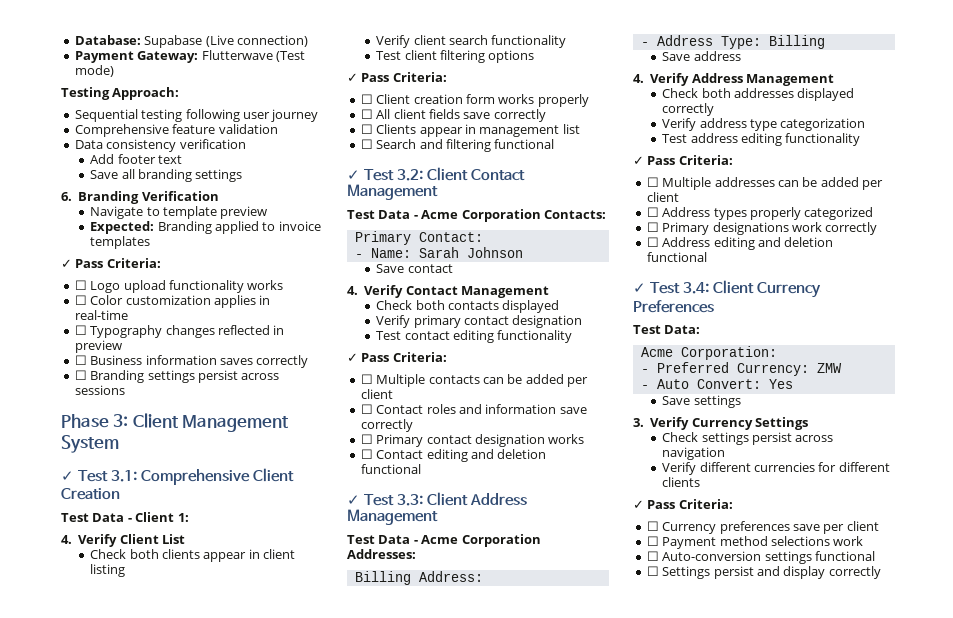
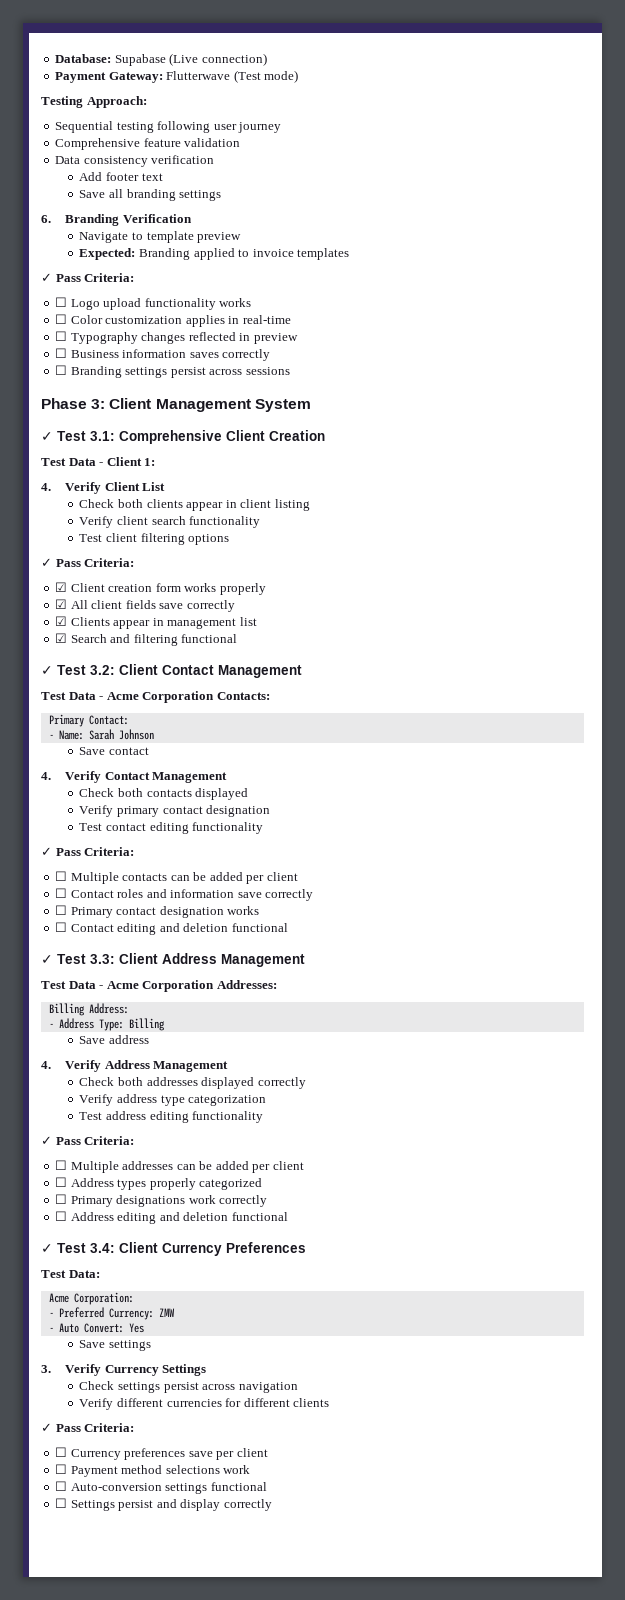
[360,94,373,104] ☐ -> [55,582,68,592] ☑
[360,109,373,119] ☐ -> [55,599,68,609] ☑
[360,124,373,134] ☐ -> [55,616,68,626] ☑
[360,139,373,149] ☐ -> [55,633,68,643] ☑

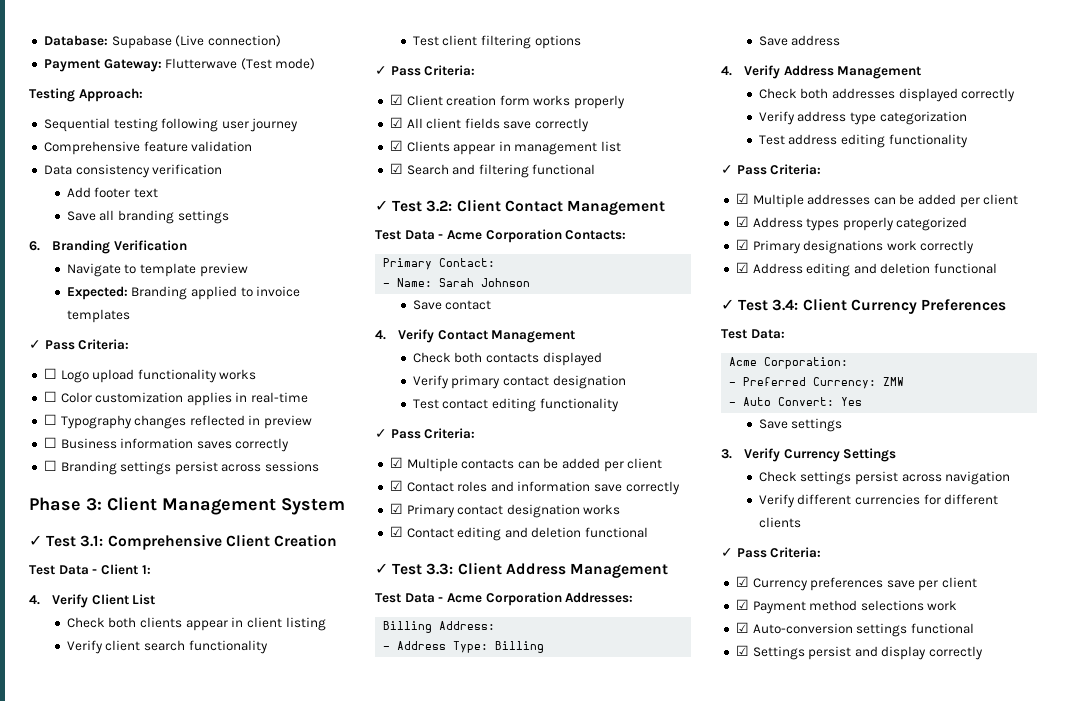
[55,871,68,881] ☐ -> [389,457,403,468] ☑
[55,888,68,898] ☐ -> [389,480,403,491] ☑
[55,905,68,915] ☐ -> [389,503,403,514] ☑
[55,922,68,932] ☐ -> [389,526,403,537] ☑
[55,1160,68,1170] ☐ -> [735,193,749,204] ☑
[55,1177,68,1187] ☐ -> [735,216,749,227] ☑
[55,1194,68,1204] ☐ -> [735,239,749,250] ☑
[55,1211,68,1221] ☐ -> [735,262,749,273] ☑
[55,1447,68,1457] ☐ -> [735,576,749,587] ☑
[55,1464,68,1474] ☐ -> [735,599,749,610] ☑
[55,1481,68,1491] ☐ -> [735,622,749,633] ☑
[55,1498,68,1508] ☐ -> [735,645,749,656] ☑

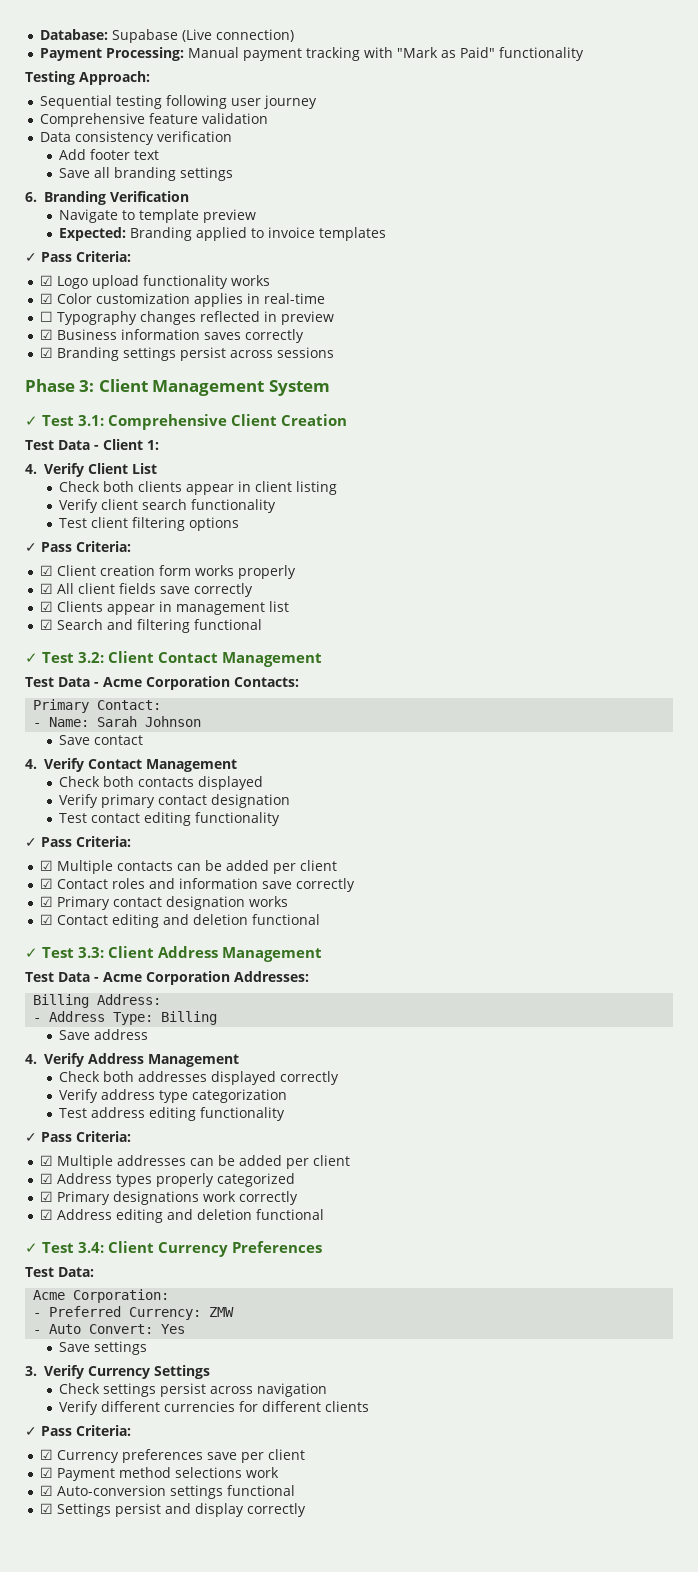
[103,58,316,72] Gateway: Flutterwave (Test mode) -> [106,47,585,61] Processing: Manual payment tracking with "Mark as Paid" functionality
[43,368,57,379] ☐ -> [40,275,54,286] ☑
[43,391,57,402] ☐ -> [40,293,54,304] ☑
[43,437,57,448] ☐ -> [40,329,54,340] ☑
[43,460,57,471] ☐ -> [40,347,54,358] ☑

